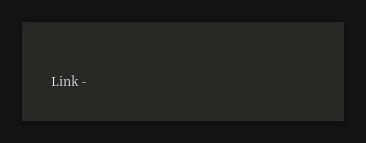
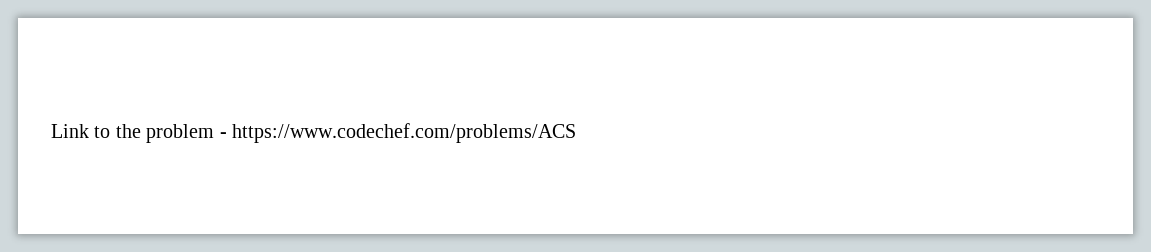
[82,82,87,86] - -> [94,123,576,143] to the problem - https://www.codechef.com/problems/ACS

